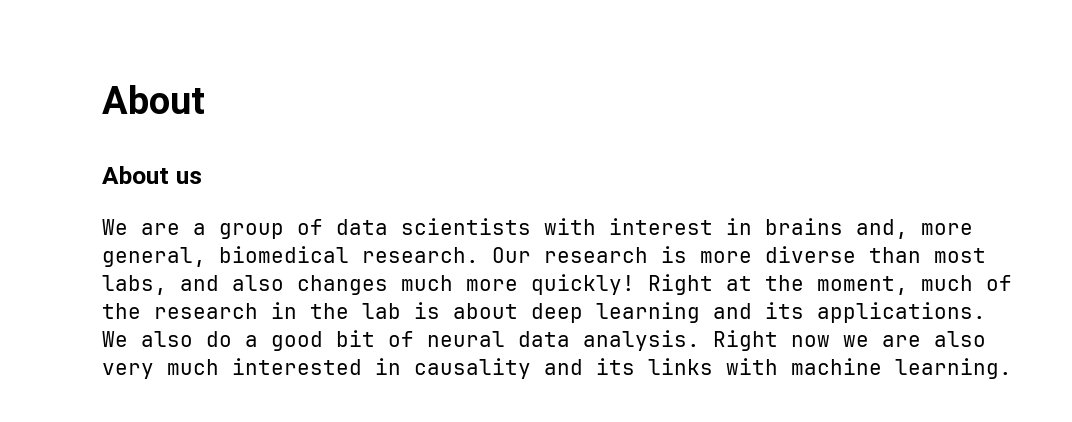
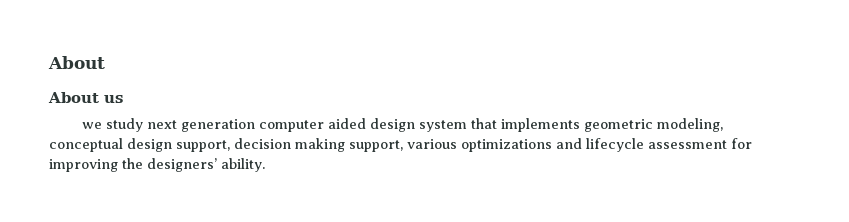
[102,218,973,239] [102,246,986,267] [102,274,1012,295] [102,302,986,323] [102,330,986,351] [102,358,1012,379] We are a group of data scientists with interest in brains and, more general, biomedical research. Our research is more diverse than most labs, and also changes much more quickly! Right at the moment, much of the research in the lab is about deep learning and its applications. We also do a good bit of neural data analysis. Right now we are also very much interested in causality and its links with machine learning. -> [81,118,723,132] [49,138,752,152] [49,158,265,172] we study next generation computer aided design system that implements geometric modeling, conceptual design support, decision making support, various optimizations and lifecycle assessment for improving the designers’ ability.

